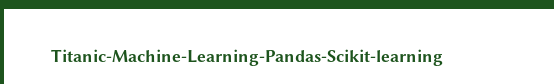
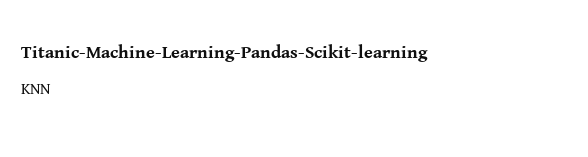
(443, 57) none -> [21,84,51,94] // KNN

